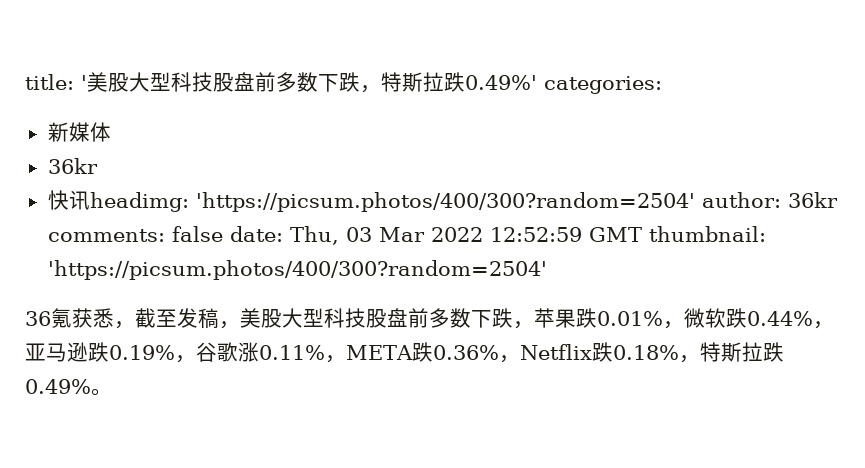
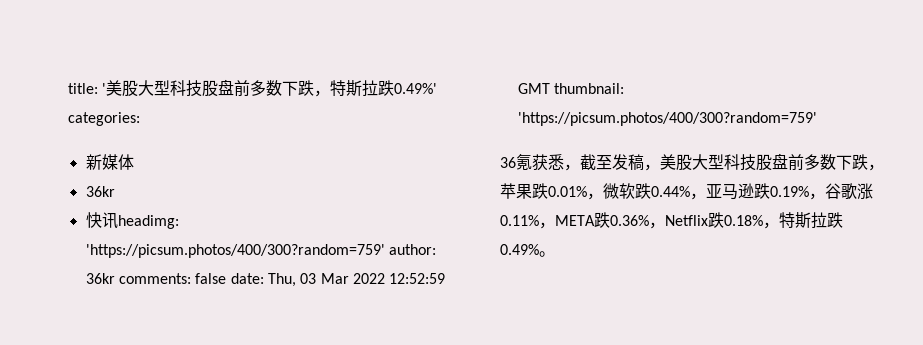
[195,192,695,212] 'https://picsum.photos/400/300?random=2504' -> [85,244,385,258] 'https://picsum.photos/400/300?random=759'
[47,260,547,280] 'https://picsum.photos/400/300?random=2504' -> [517,112,817,126] 'https://picsum.photos/400/300?random=759'

